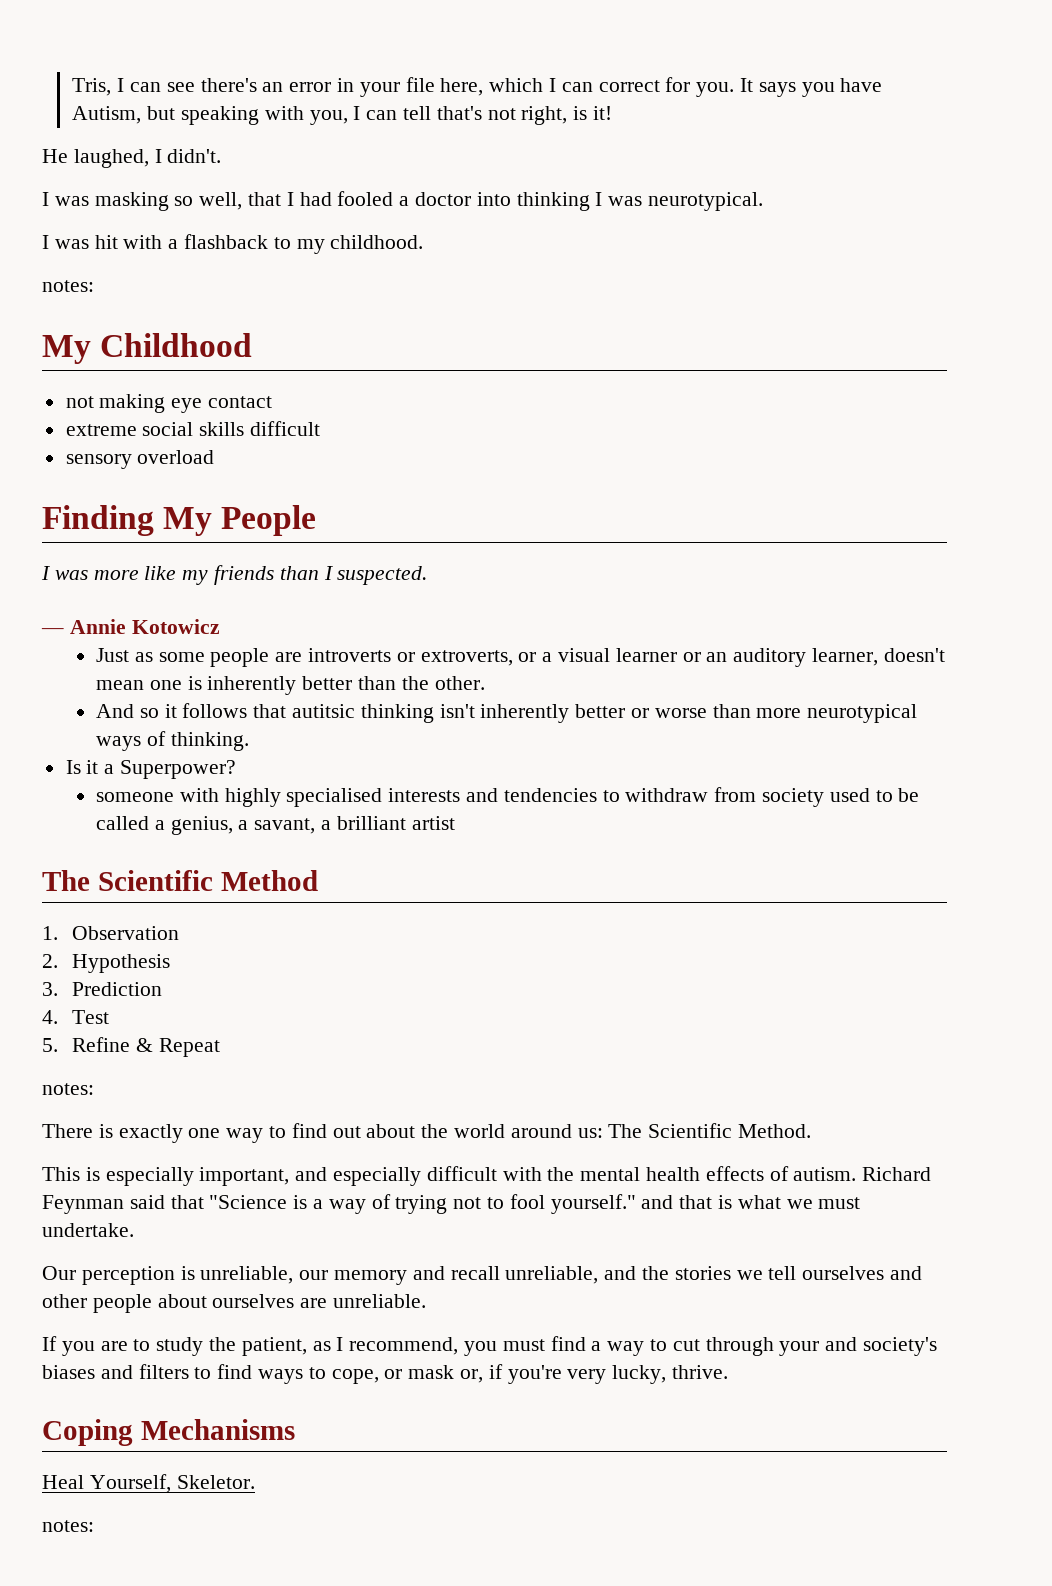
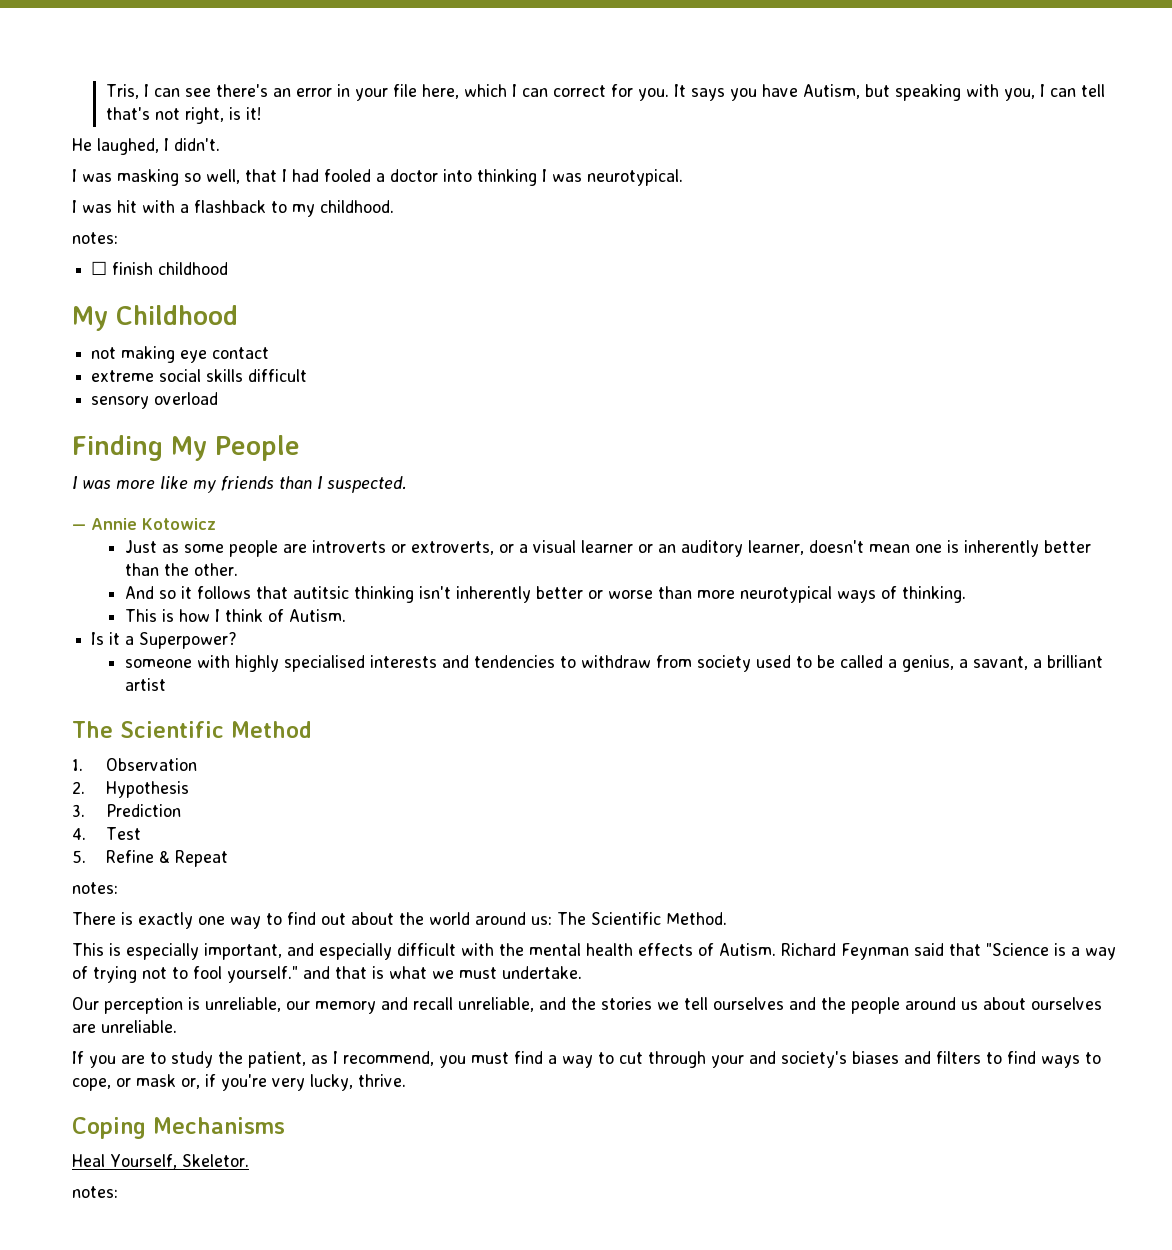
(94, 286) none -> [91,261,229,275] // ☐ finish childhood
(249, 741) none -> [124,609,346,622] // This is how I think of Autism.
[793,1167,857,1181] autism. -> [719,943,776,956] Autism.
[42,1294,152,1313] other people -> [821,997,978,1014] the people around us

